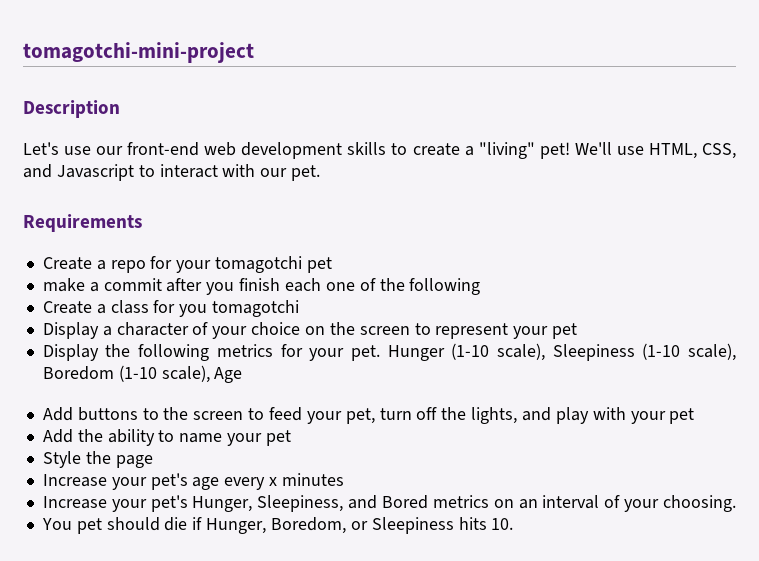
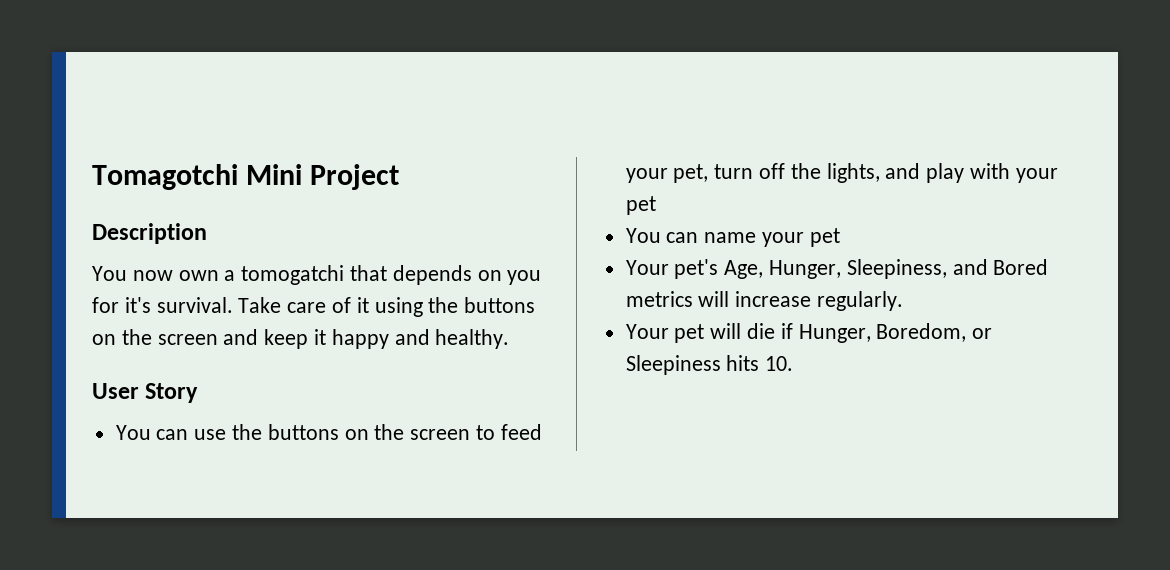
[23,42,254,63] [23,100,120,118] [23,142,737,159] [23,164,321,181] [23,214,142,232] [42,256,332,273] [42,278,481,295] [42,300,300,317] [42,322,578,339] [42,343,737,361] [42,365,243,383] [42,407,159,421] tomagotchi-mini-project // Description // Let's use our front-end web development skills to create a "living" pet! We'll use HTML, CSS, and Javascript to interact with our pet. // Requirements // Create a repo for your tomagotchi pet // make a commit after you finish each one of the following // Create a class for you tomagotchi // Display a character of your choice on the screen to represent your pet // Display the following metrics for your pet. Hunger (1-10 scale), Sleepiness (1-10 scale), Boredom (1-10 scale), Age // Add buttons to -> [92,164,400,190] [92,223,207,244] [92,265,542,285] [92,297,536,317] [92,329,510,349] [92,383,199,403] [115,424,369,440] Tomagotchi Mini Project // Description // You now own a tomogatchi that depends on you for it's survival. Take care of it using the buttons on the screen and keep it happy and healthy. // User Story // You can use the buttons on
[42,429,175,446] Add the ability to -> [625,228,699,243] You can
[42,451,153,468] [42,473,344,490] [42,495,188,512] Style the page // Increase your pet's age every x minutes // Increase your pet's -> [625,259,764,279] Your pet's Age,
[493,495,736,512] [41,517,160,534] on an interval of your choosing. // You pet should -> [698,291,904,311] [625,323,742,343] will increase regularly. // Your pet will

